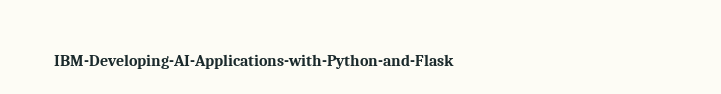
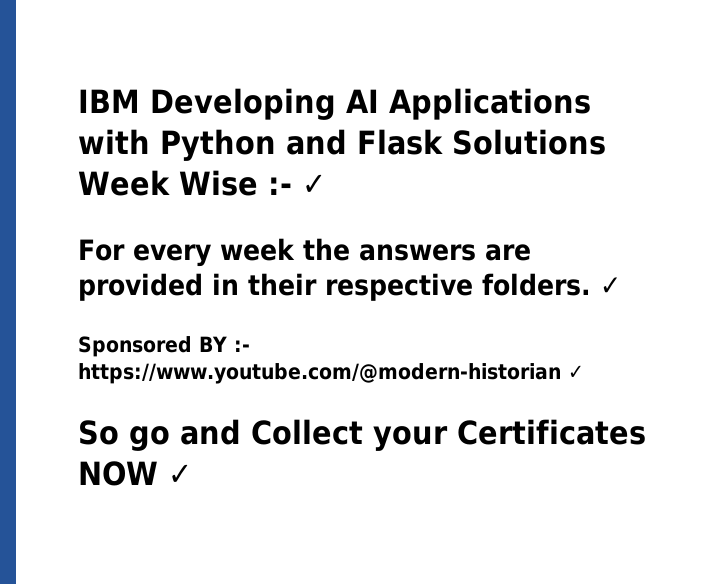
[54,54,454,69] IBM-Developing-AI-Applications-with-Python-and-Flask -> [78,88,591,120] [78,129,607,161] [78,170,326,196] [78,238,531,267] [78,273,621,301] [78,336,250,357] [78,363,584,384] [78,419,646,451] [78,461,192,486] IBM Developing AI Applications with Python and Flask Solutions Week Wise :- ✓ // For every week the answers are provided in their respective folders. ✓ // Sponsored BY :- https://www.youtube.com/@modern-historian ✓ // So go and Collect your Certificates NOW ✓

